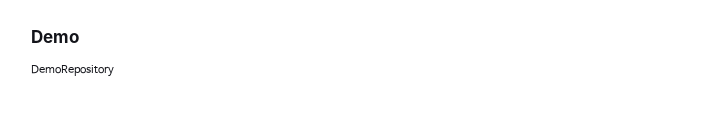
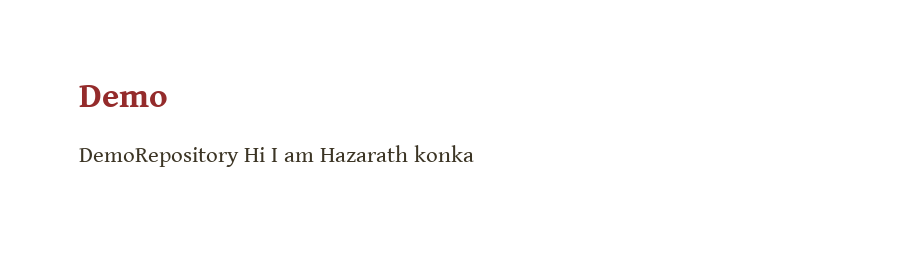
(114, 71) none -> [244,145,475,162] Hi I am Hazarath konka

